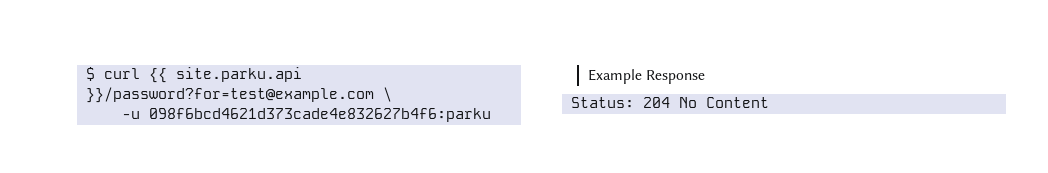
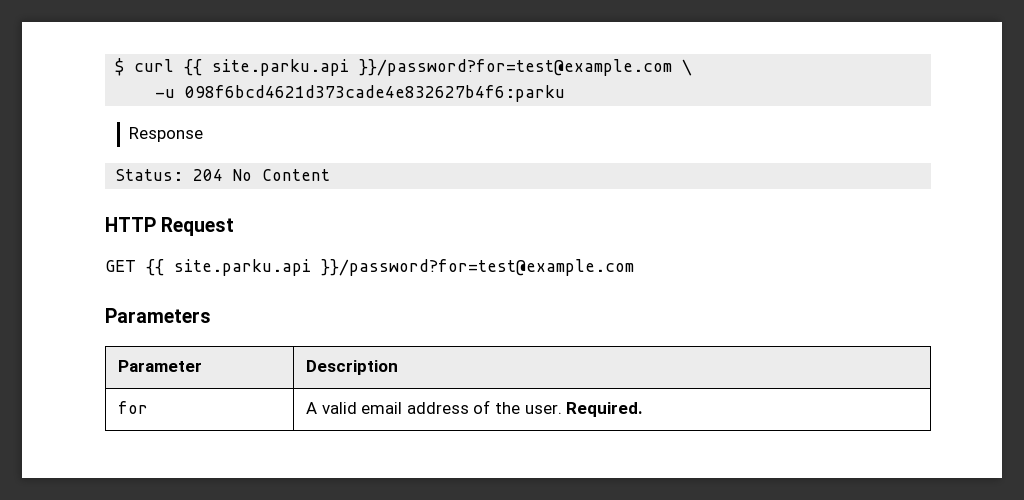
[587,69,642,84] Example -> (566, 93) none
(770, 102) none -> [105,217,235,236] [105,259,634,276] [105,308,211,323] [118,360,203,372] [306,360,399,375] [118,401,149,414] [306,400,644,417] // HTTP Request // GET {{ site.parku.api }}/password?for=test@example.com // Parameters // Parameter | Description // for | A valid email address of the user. Required.

